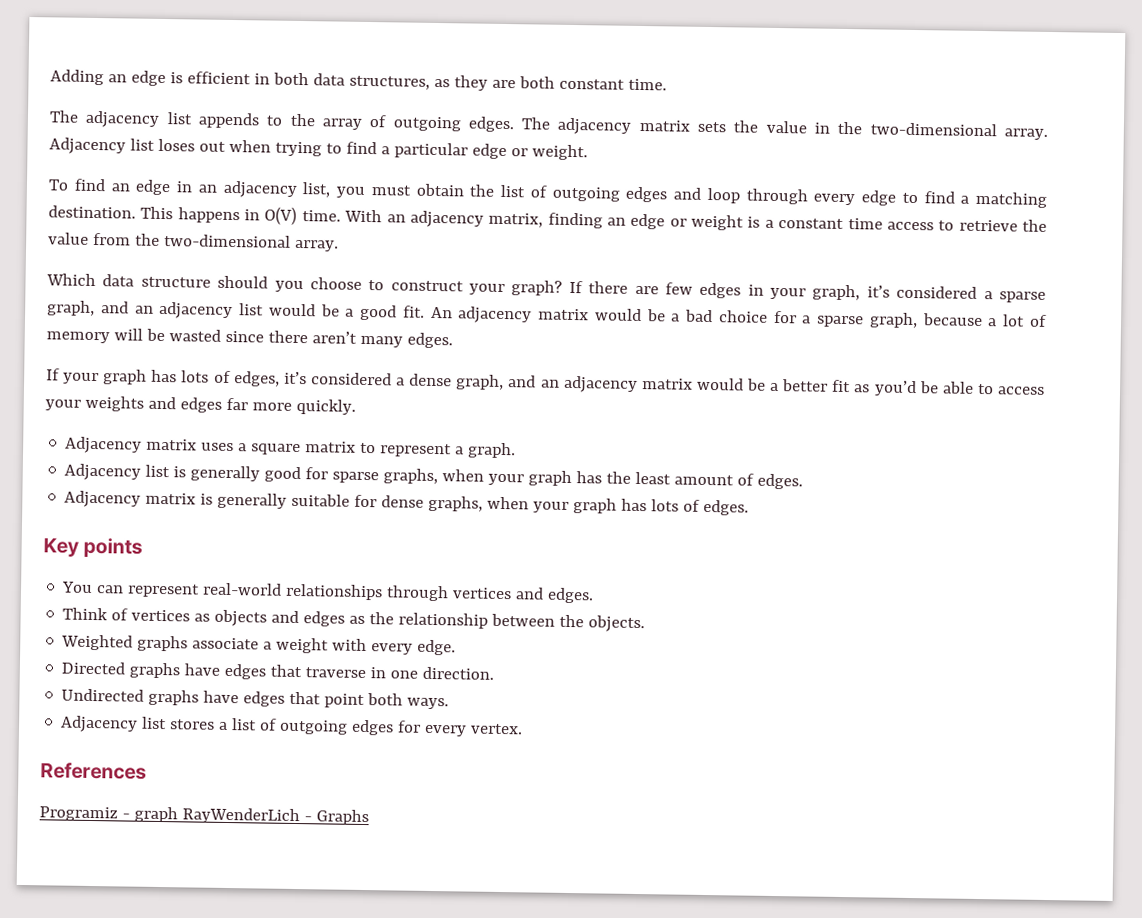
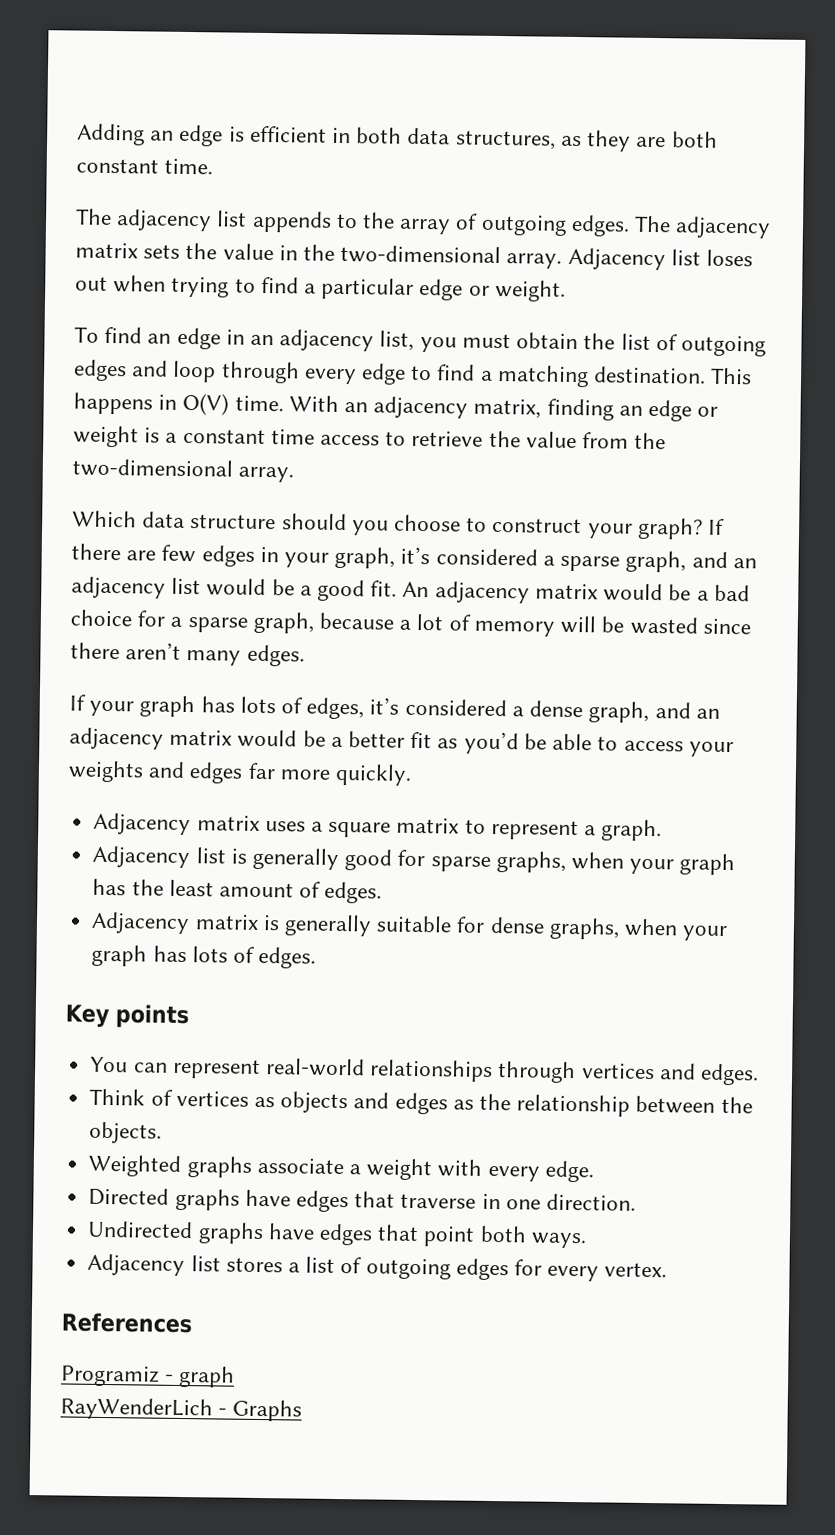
(178, 814) none -> (236, 1376) //

